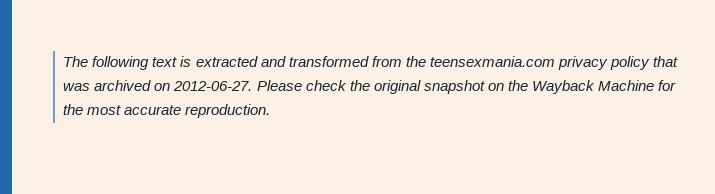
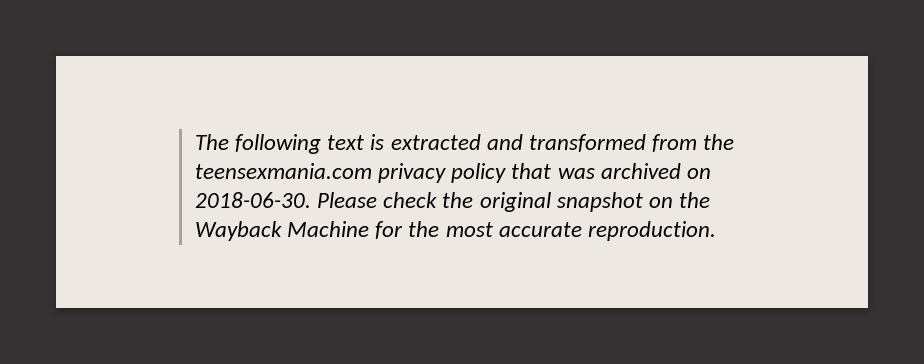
[173,81,253,91] 2012-06-27. -> [194,192,311,208] 2018-06-30.

